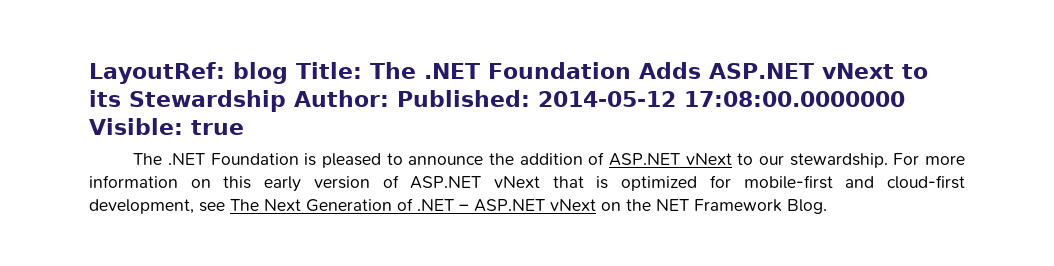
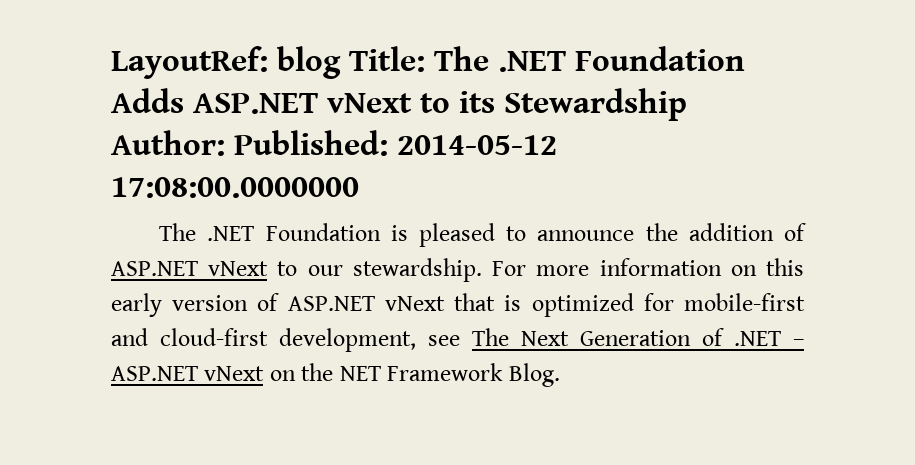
[89,118,244,135] Visible: true -> (359, 187) none

